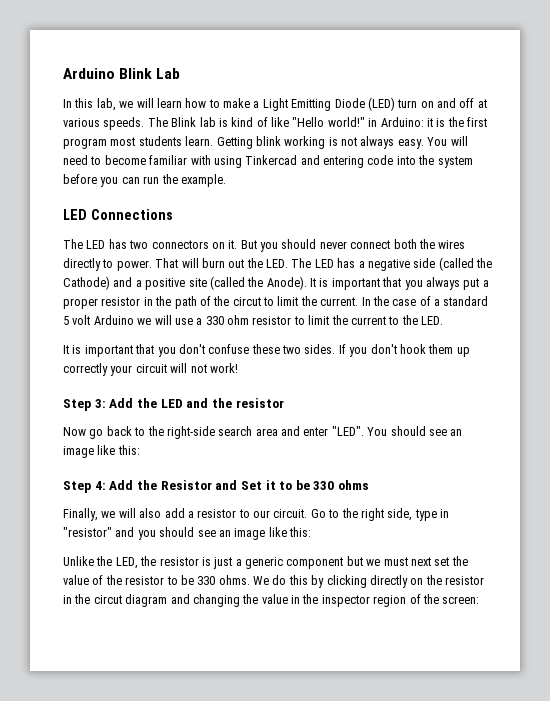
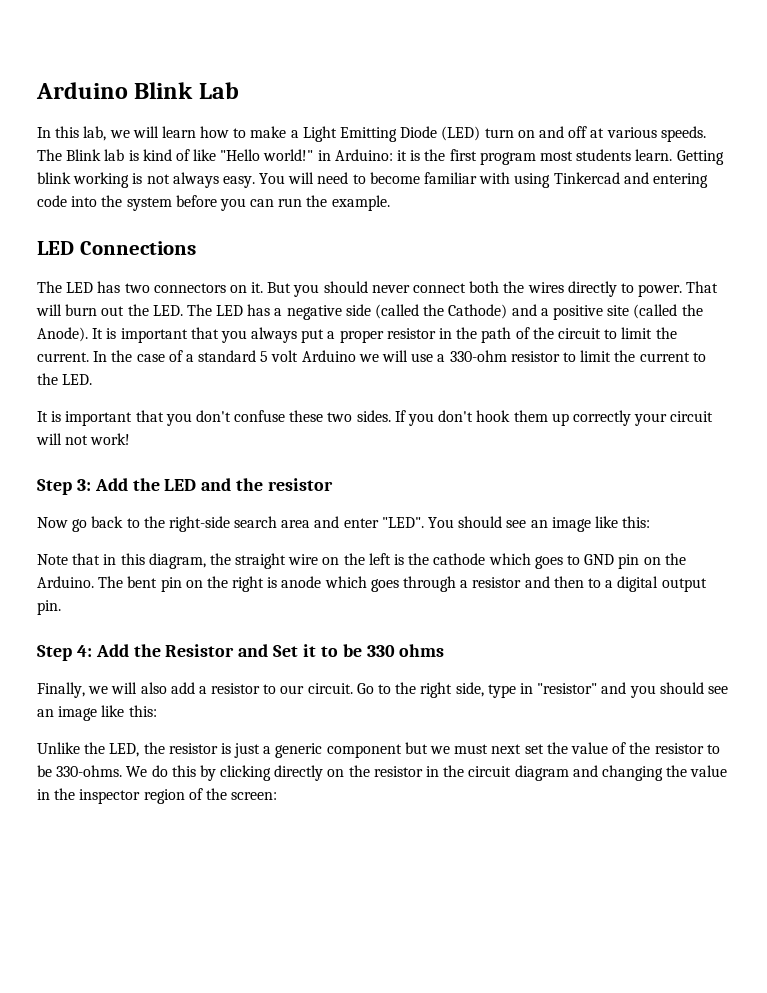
[232,297,261,306] circut -> [557,328,601,339] circuit
[205,315,249,325] 330 ohm -> [449,350,507,362] 330-ohm
(140, 450) none -> [37,553,686,569] [37,576,707,592] [37,600,61,615] // Note that in this diagram, the straight wire on the left is the cathode which goes to GND pin on the Arduino. The bent pin on the right is anode which goes through a resistor and then to a digital output pin.
[197,575,250,585] 330 ohms. -> [56,765,123,777] 330-ohms.
[93,595,122,604] circut -> [468,766,512,777] circuit

